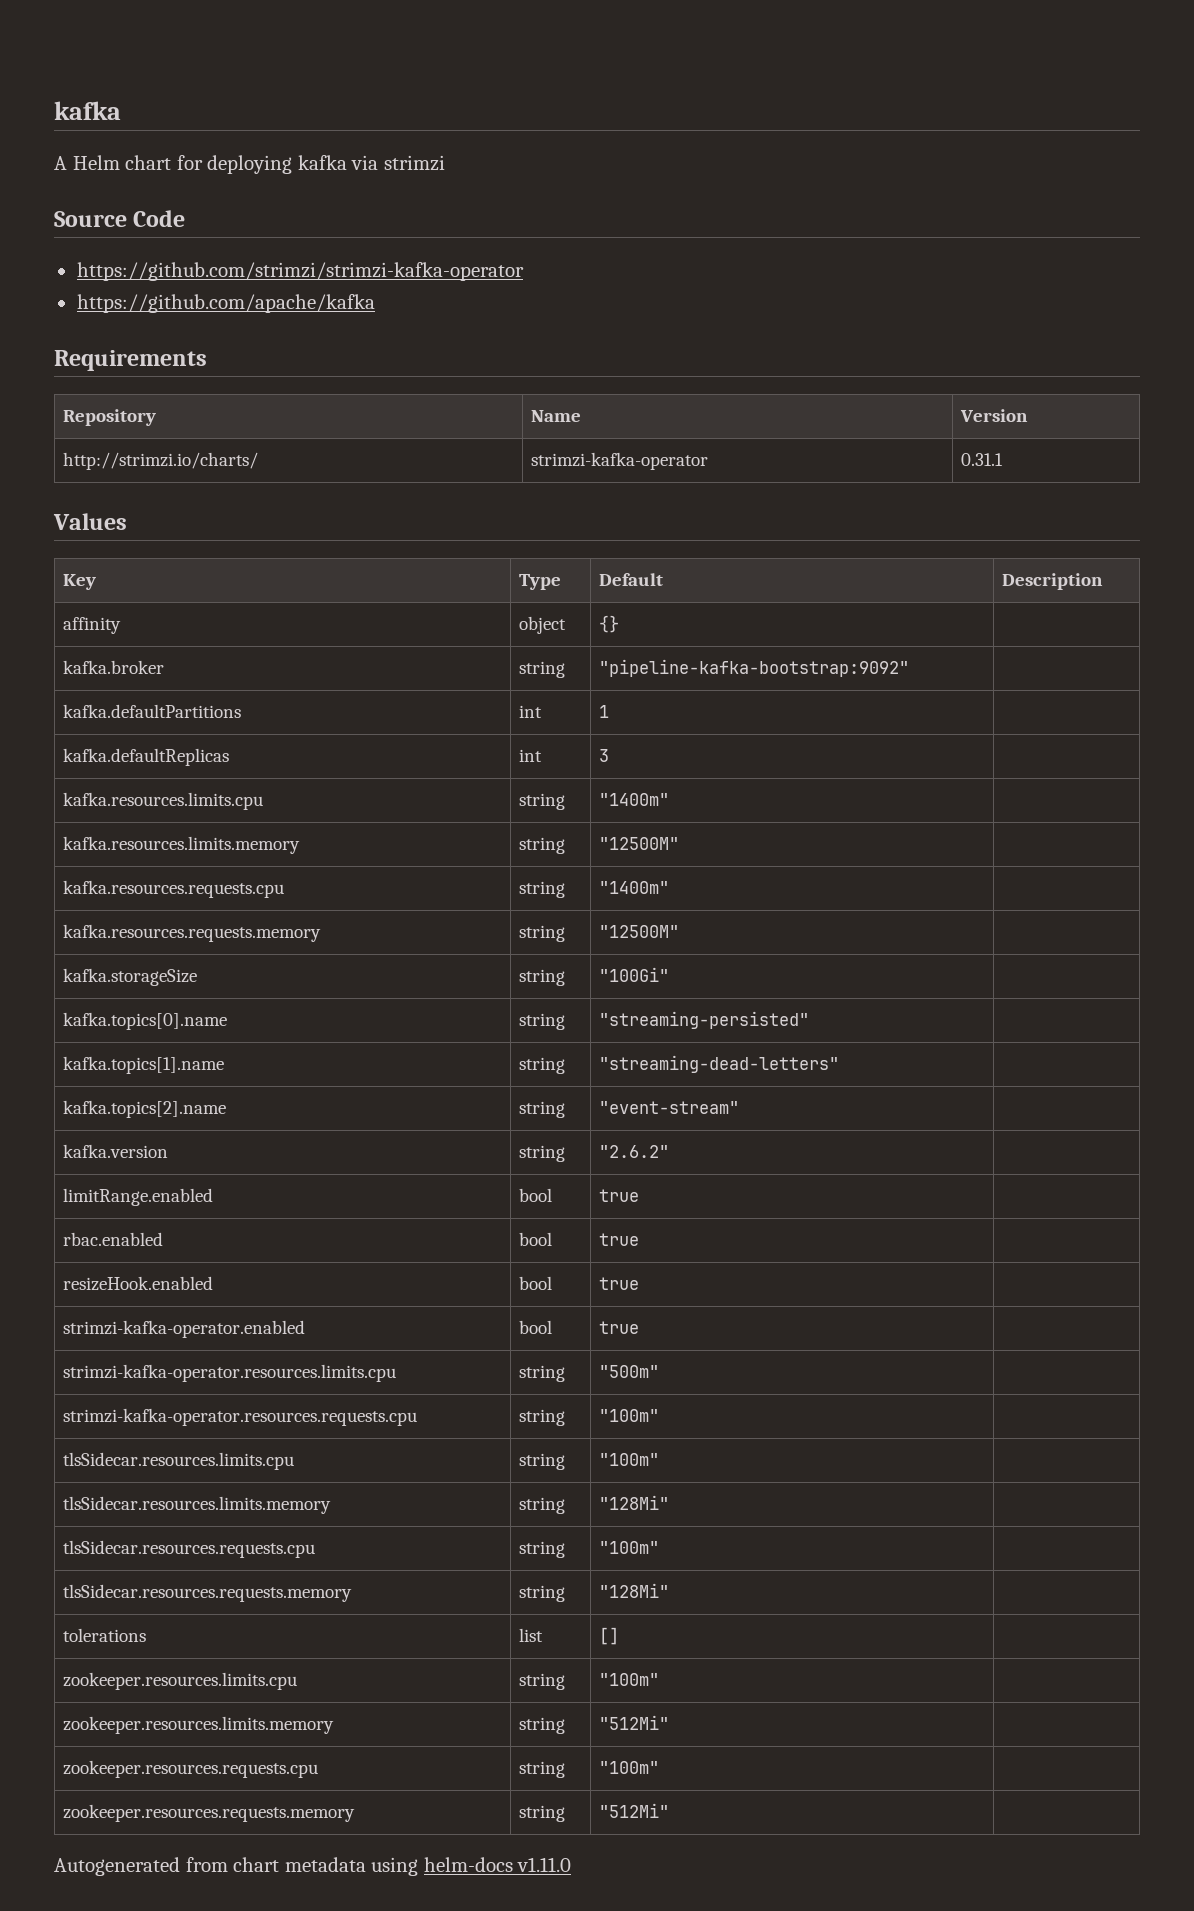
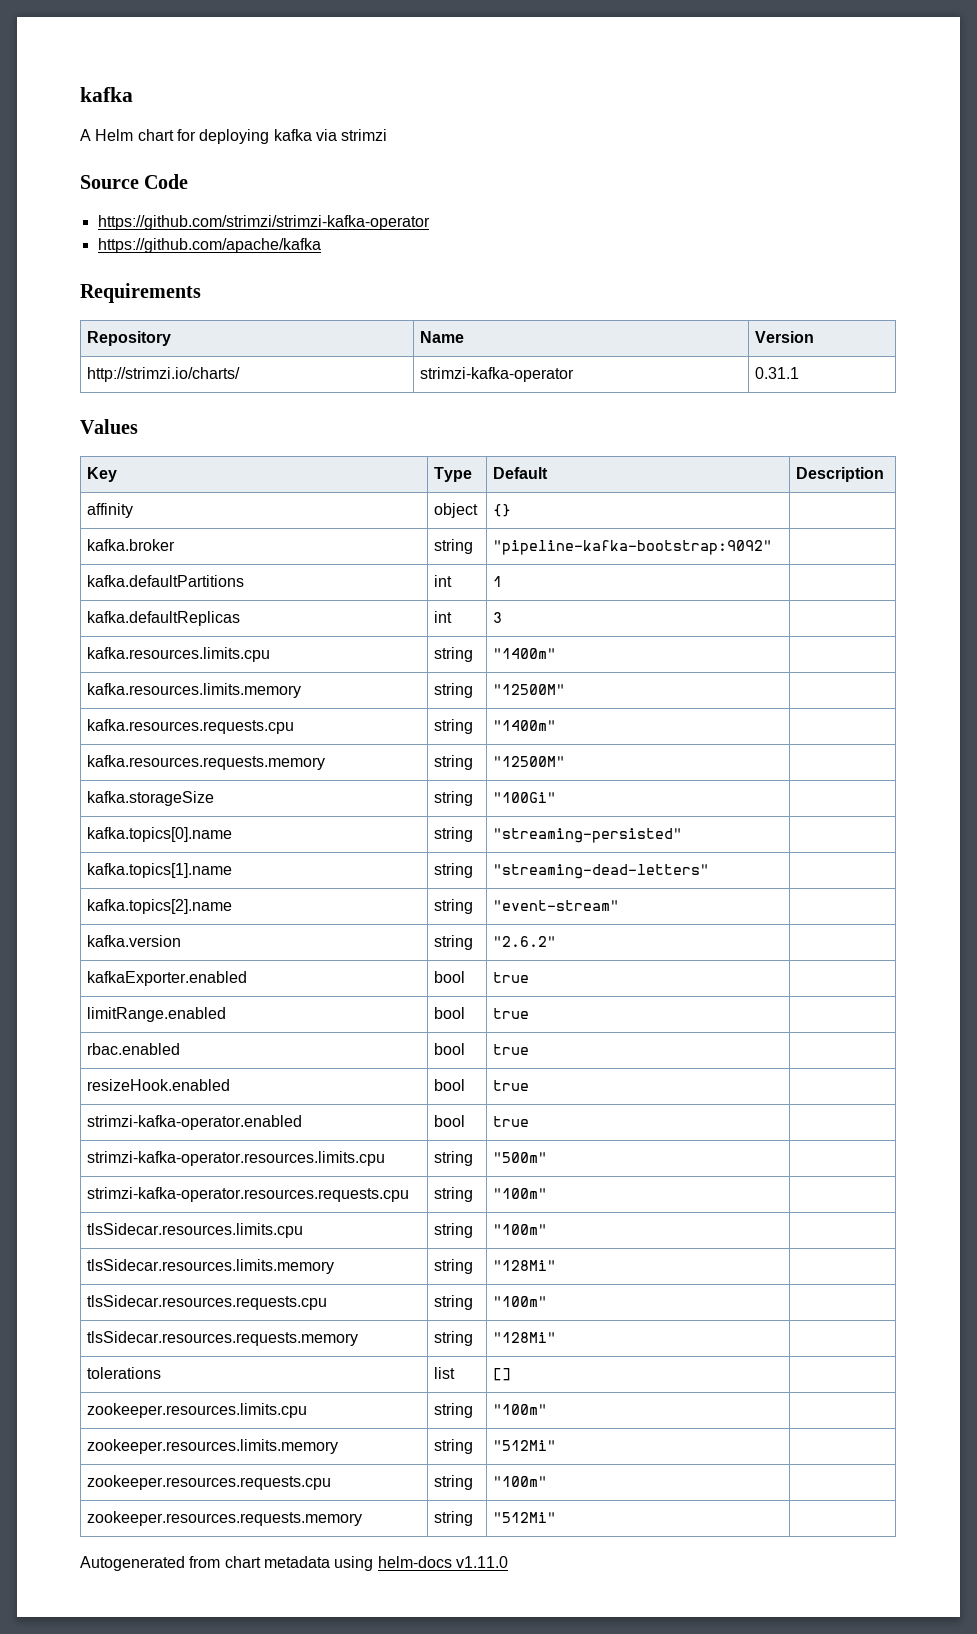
(670, 1151) none -> [86,971,247,986] [433,971,465,983] [492,972,529,983] // kafkaExporter.enabled | bool | true |

